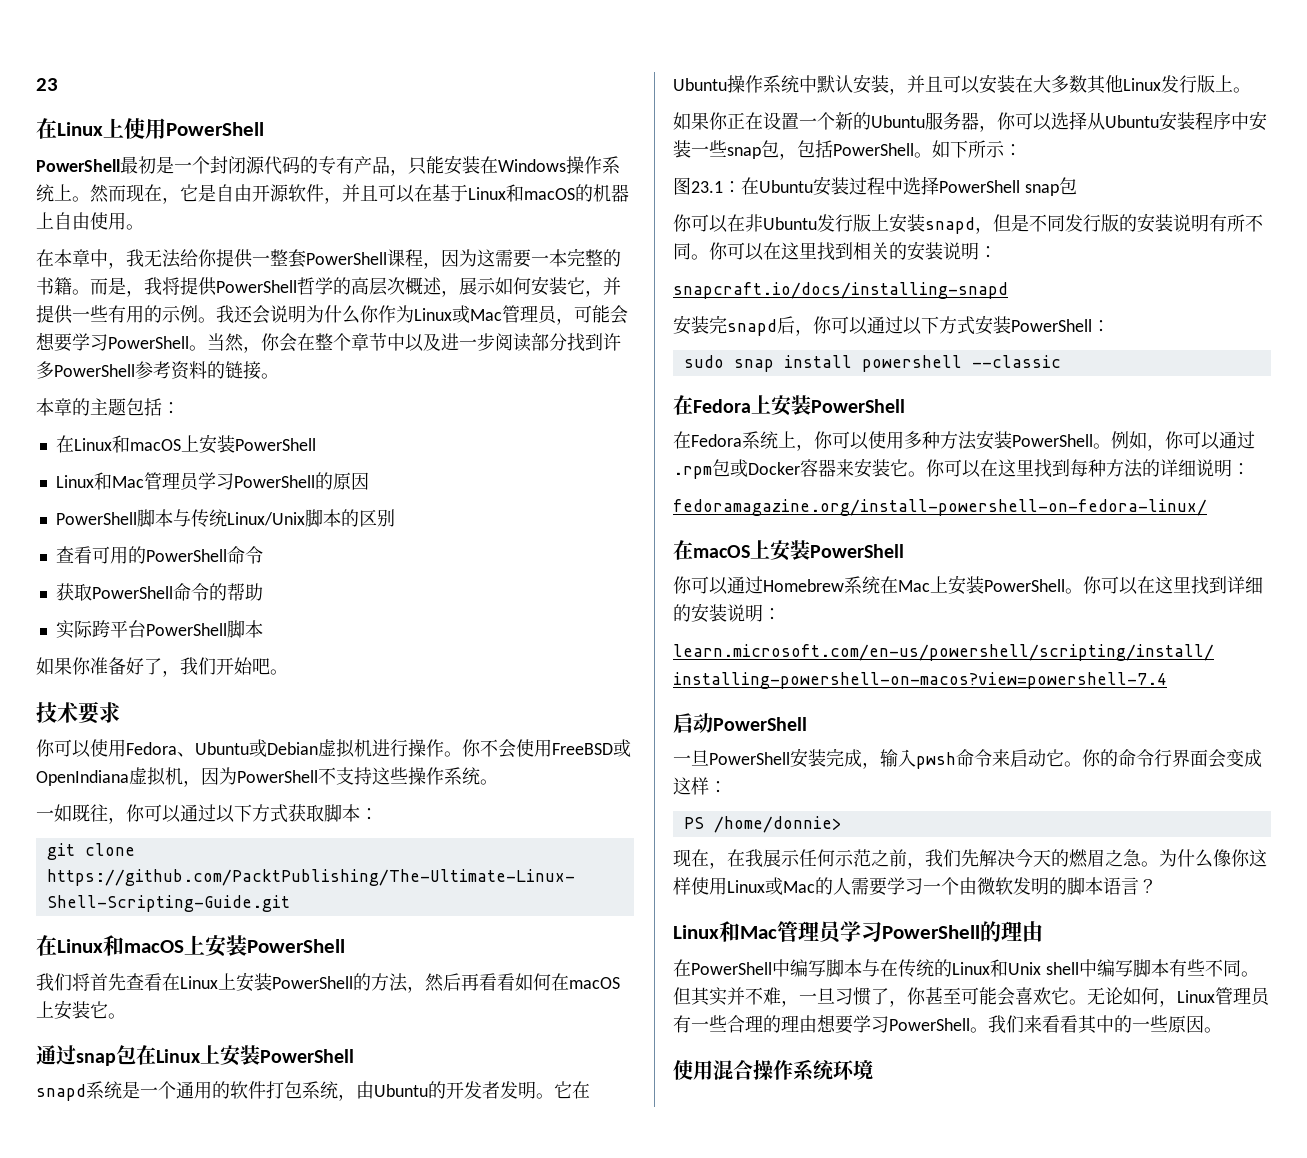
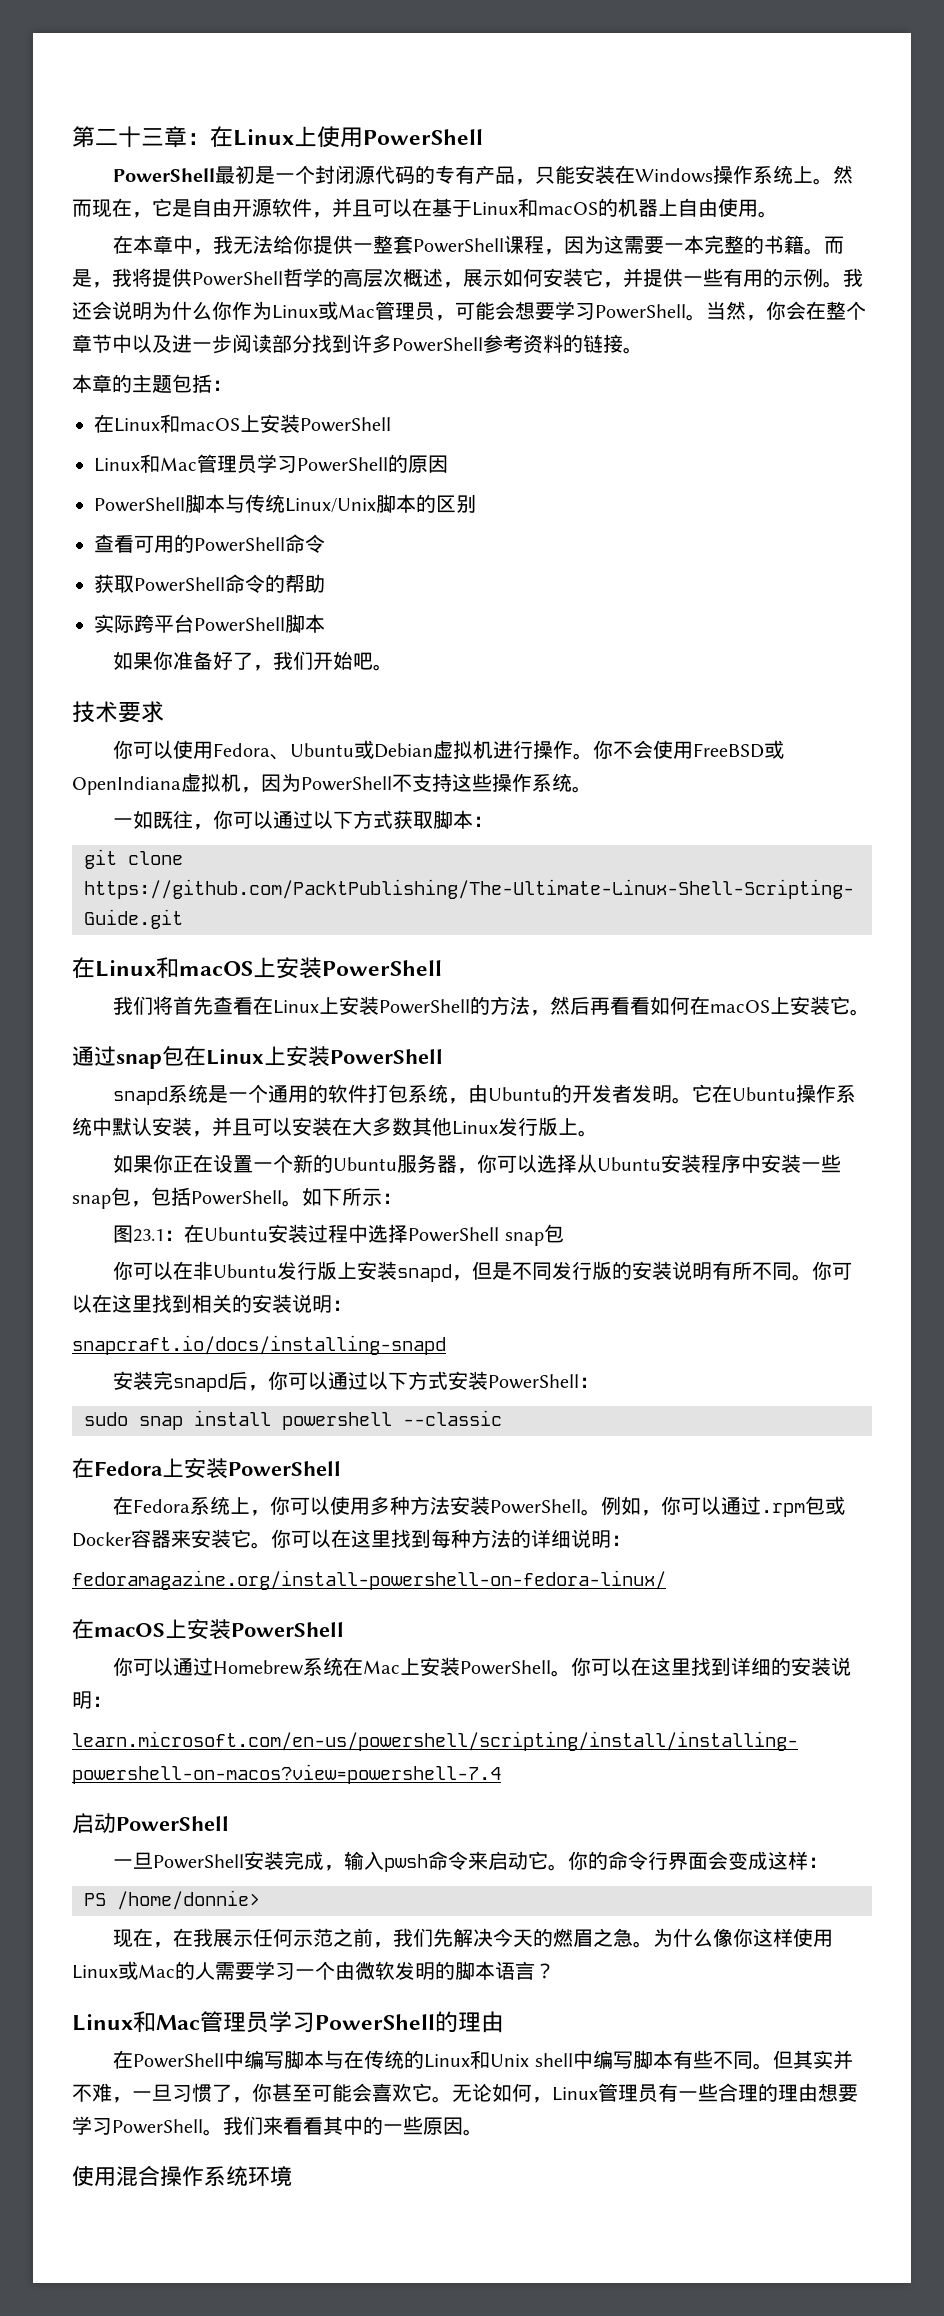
[36,78,58,91] 23 // -> [72,126,210,148] 第二十三章：

